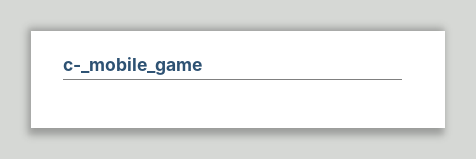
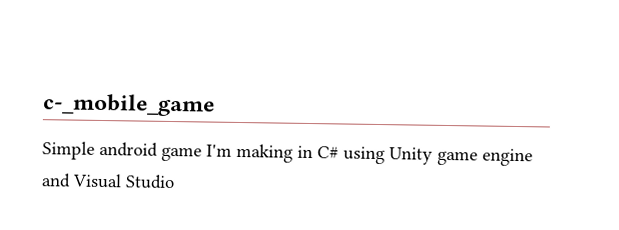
(202, 66) none -> [42,141,533,167] [41,173,175,190] // Simple android game I'm making in C# using Unity game engine and Visual Studio

